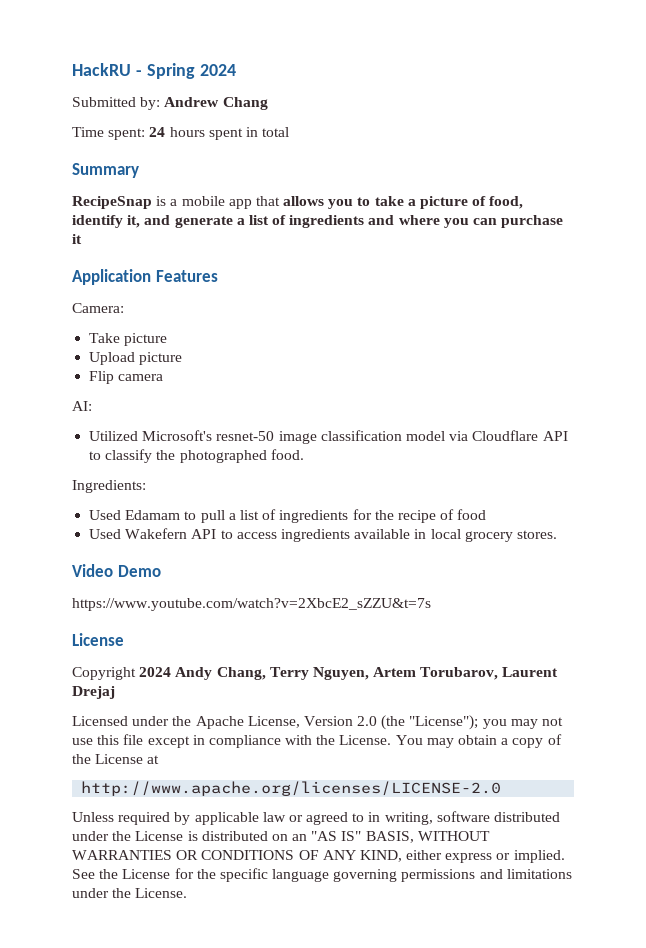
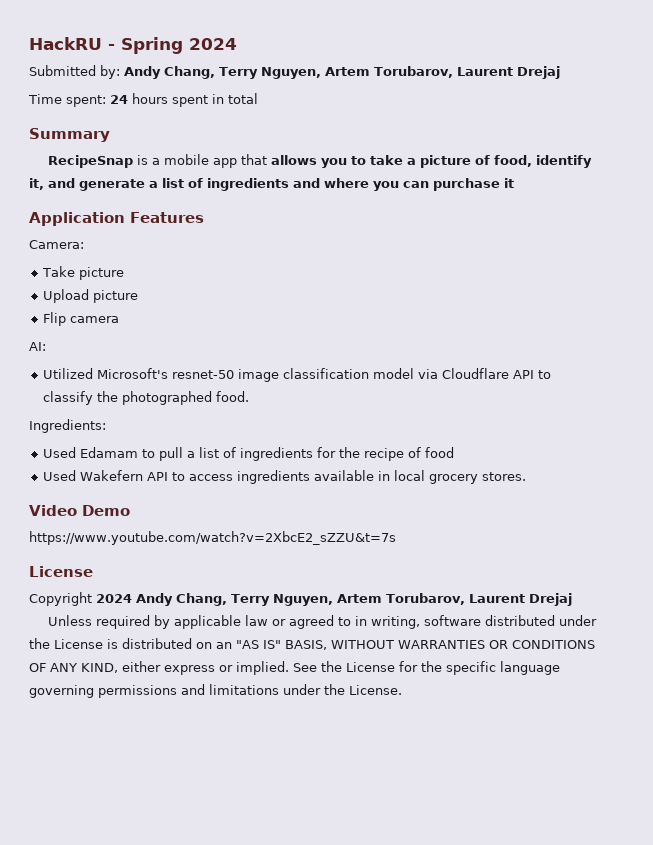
[164,97,268,110] Andrew Chang -> [124,66,560,79] Andy Chang, Terry Nguyen, Artem Torubarov, Laurent Drejaj
[72,715,564,730] [72,734,562,748] [72,754,160,764] [81,781,502,796] // Licensed under the Apache License, Version 2.0 (the "License"); you may not use this file except in compliance with the License. You may obtain a copy of the License at // http://www.apache.org/licenses/LICENSE-2.0 -> (572, 599) none

